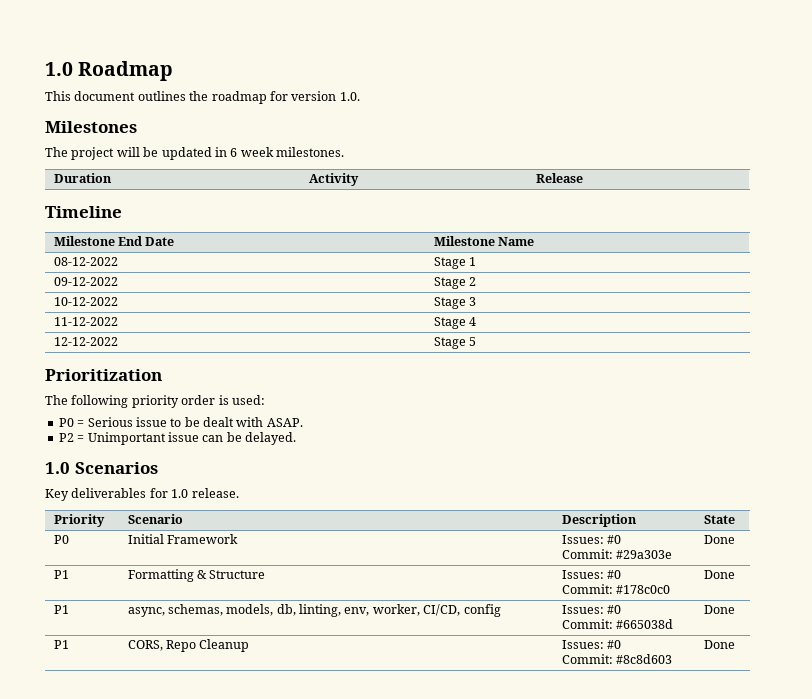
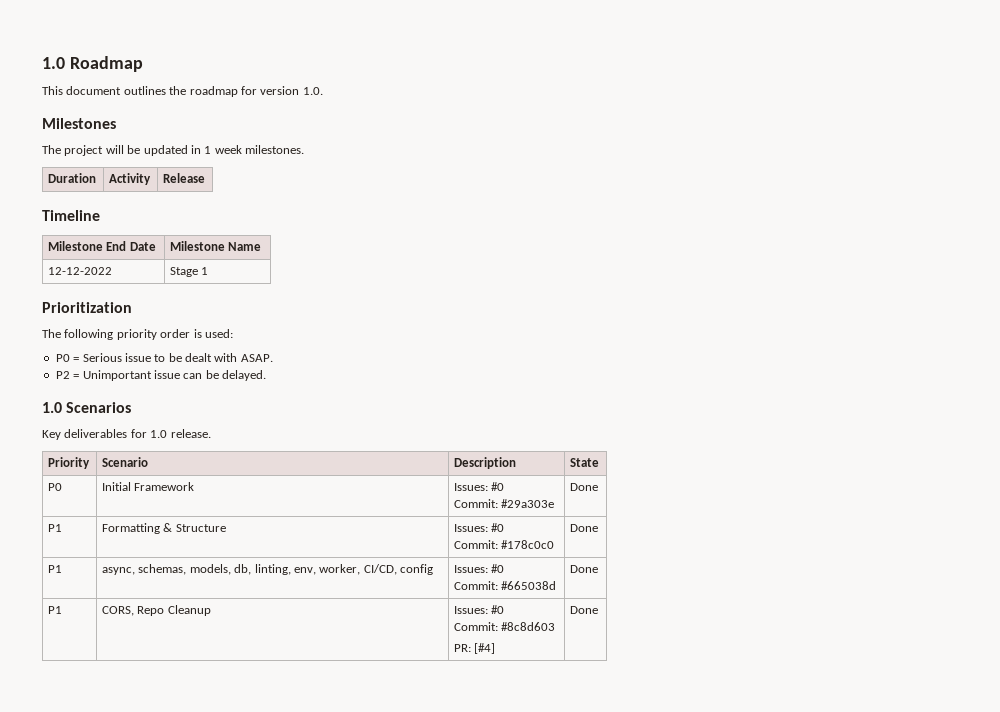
[230,148,238,157] 6 -> [204,146,212,154] 1
[53,257,118,266] 08-12-2022 -> [48,267,113,275] 12-12-2022
[53,277,118,286] [433,277,476,289] [53,297,118,306] [433,297,476,309] [53,317,118,326] [433,317,476,329] [53,337,118,346] [433,337,476,349] // 09-12-2022 | Stage 2 // 10-12-2022 | Stage 3 // 11-12-2022 | Stage 4 // 12-12-2022 | Stage 5 -> (209, 271) none
(672, 659) none -> [454,643,496,654] // PR: [#4]

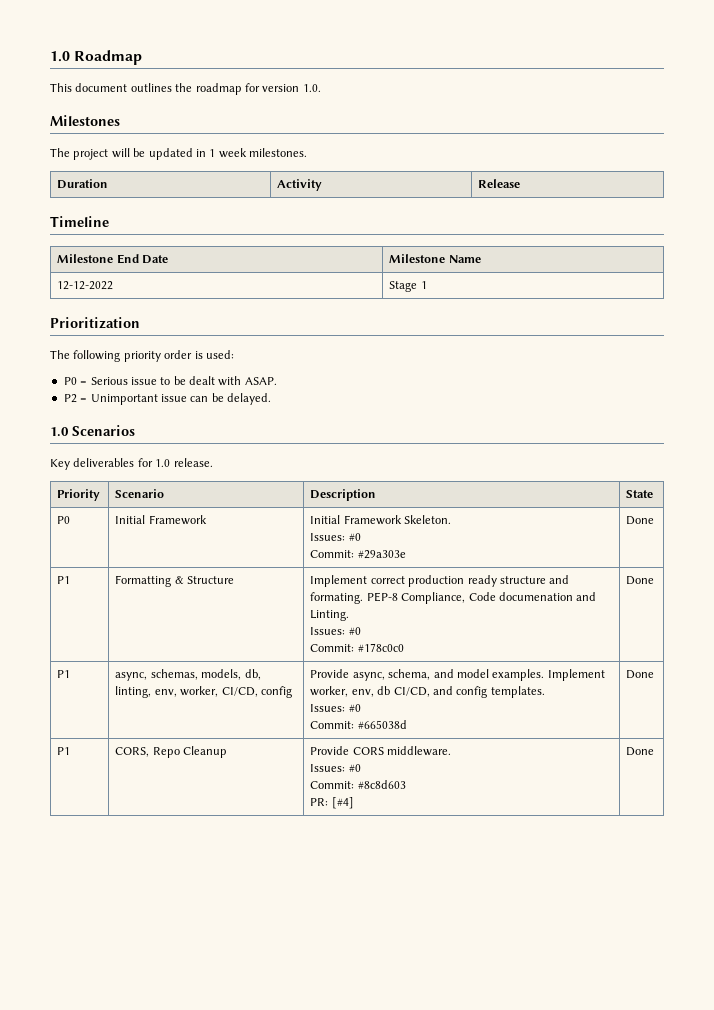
(195, 486) none -> [310,515,452,525] Initial Framework Skeleton. //
(226, 528) none -> [310,575,570,587] [310,592,597,604] [310,610,350,621] Implement correct production ready structure and formating. PEP-8 Compliance, Code documenation and Linting. //
(434, 569) none -> [310,669,605,681] [310,686,545,698] Provide async, schema, and model examples. Implement worker, env, db CI/CD, and config templates. //
(211, 610) none -> [310,746,452,756] Provide CORS middleware. //

